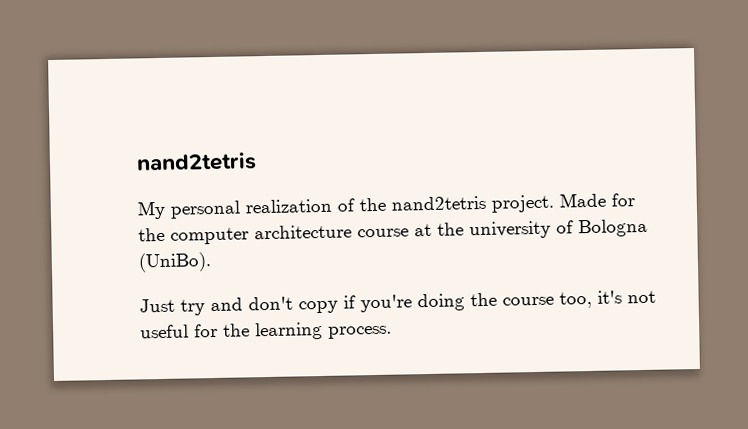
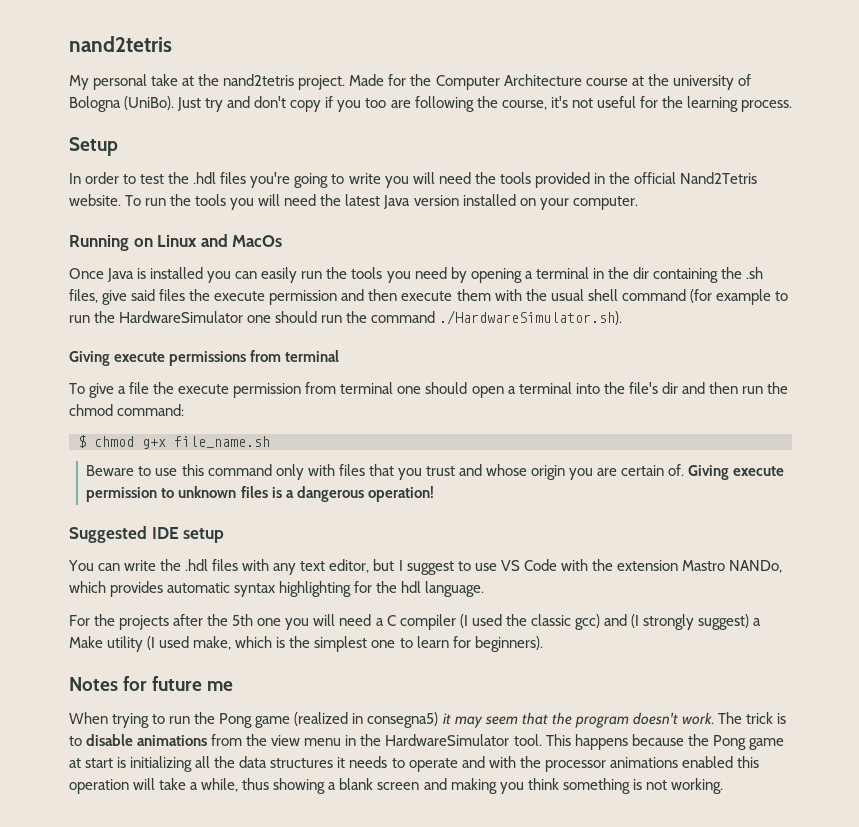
[245,198,355,214] realization of -> [151,74,195,86] take at
[170,224,352,245] computer architecture -> [435,74,582,90] Computer Architecture
(212, 262) // -> (175, 103) none
[360,291,592,313] you're doing the course too, -> [337,96,547,112] you too are following the course,
(392, 332) none -> [69,137,118,156] [69,172,757,188] [69,194,638,210] [69,234,283,251] [69,267,764,283] [69,289,788,305] [69,310,623,325] [69,350,340,366] [69,382,789,398] [69,404,185,416] [78,435,270,449] [86,464,785,480] [86,486,434,502] [69,526,225,543] [68,559,783,575] [69,581,485,597] [69,614,762,630] [69,636,543,652] [69,676,234,691] [69,712,786,728] [69,734,784,750] [69,756,759,772] [69,778,723,794] // Setup // In order to test the .hdl files you're going to write you will need the tools provided in the official Nand2Tetris website. To run the tools you will need the latest Java version installed on your computer. // Running on Linux and MacOs // Once Java is installed you can easily run the tools you need by opening a terminal in the dir containing the .sh files, give said files the execute permission and then execute them with the usual shell command (for example to run the HardwareSimulator one should run the command ./HardwareSimulator.sh). // Giving execute permissions from terminal // To give a file the execute permission from terminal one should open a terminal into the file's dir and then run the chmod command: // $ chmod g+x file_name.sh // Beware to use this command only with files that you trust and whose origin you are certain of. Giving execute permission to unknown files is a dangerous operation! // Suggested IDE setup // You can write the .hdl files with any text editor, but I suggest to use VS Code with the extension Mastro NANDo, which provides automatic syntax highlighting for the hdl language. // For the projects after the 5th one you will need a C compiler (I used the classic gcc) and (I strongly suggest) a Make utility (I used make, which is the simplest one to learn for beginners). // Notes for future me // When trying to run the Pong game (realized in consegna5) it may seem that the program doesn't work. The trick is to disable animations from the view menu in the HardwareSimulator tool. This happens because the Pong game at start is initializing all the data structures it needs to operate and with the processor animations enabled this operation will take a while, thus showing a blank screen and making you think something is not working.

